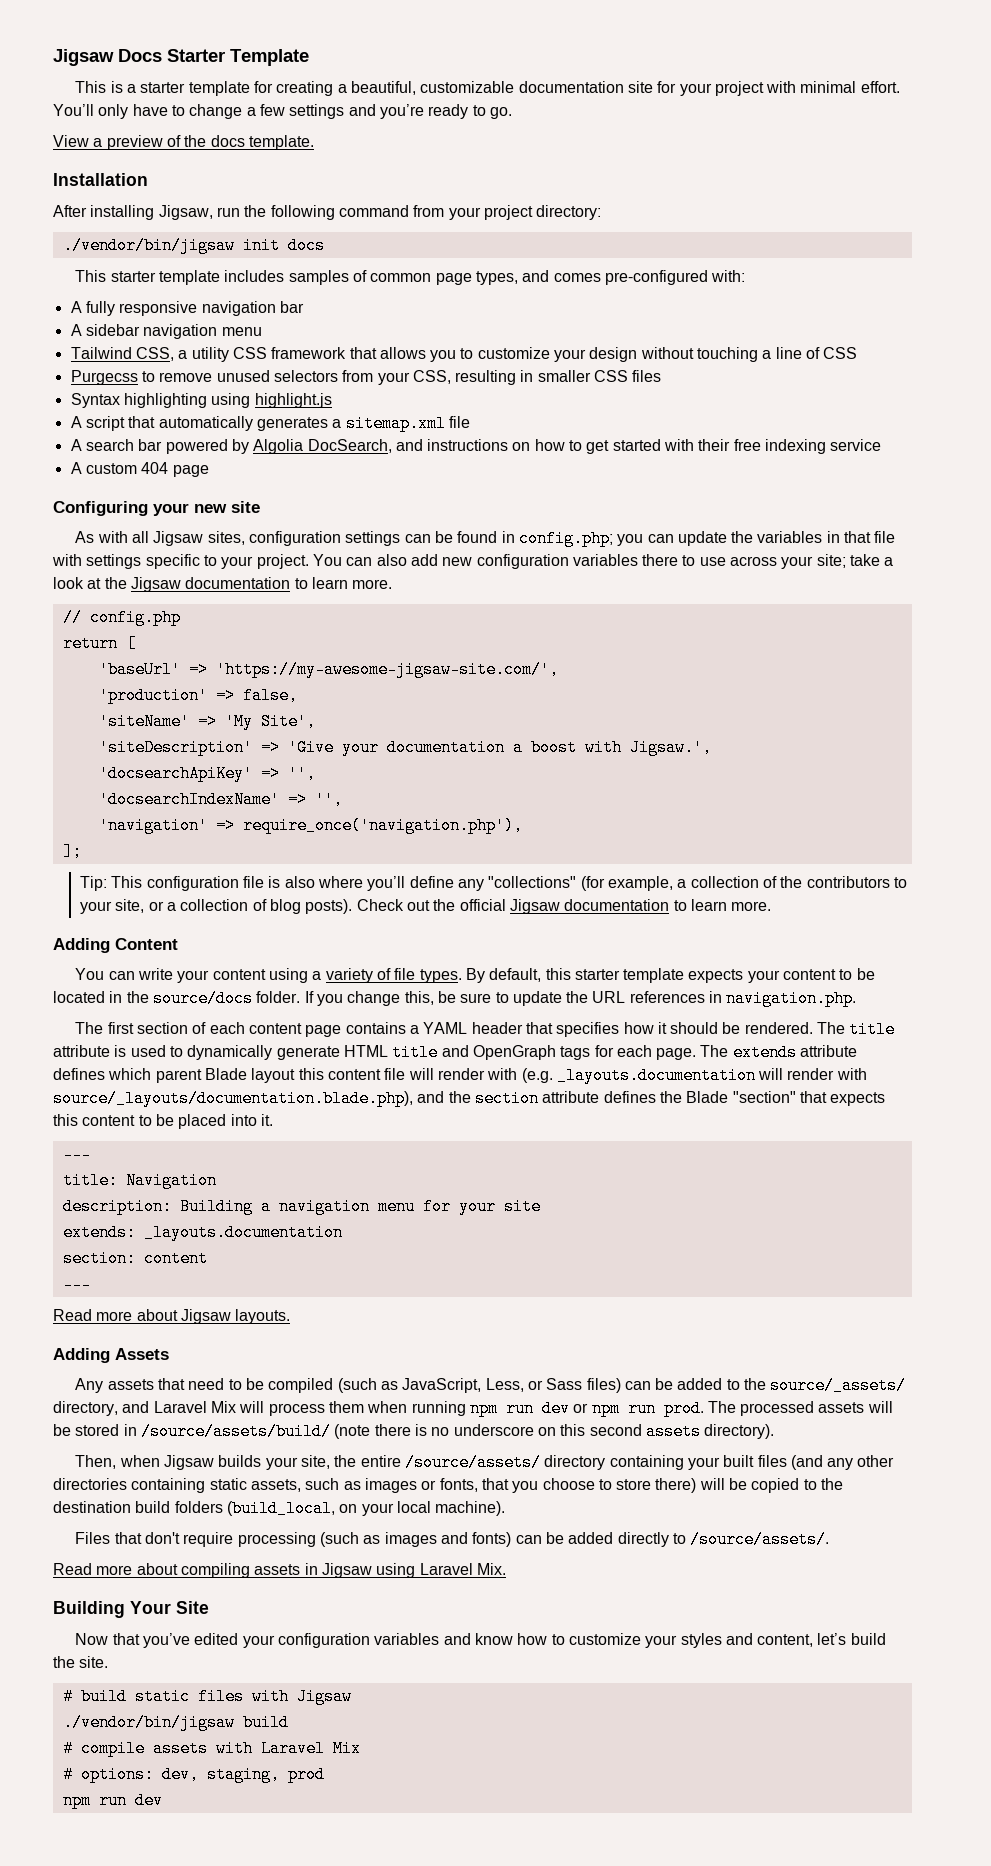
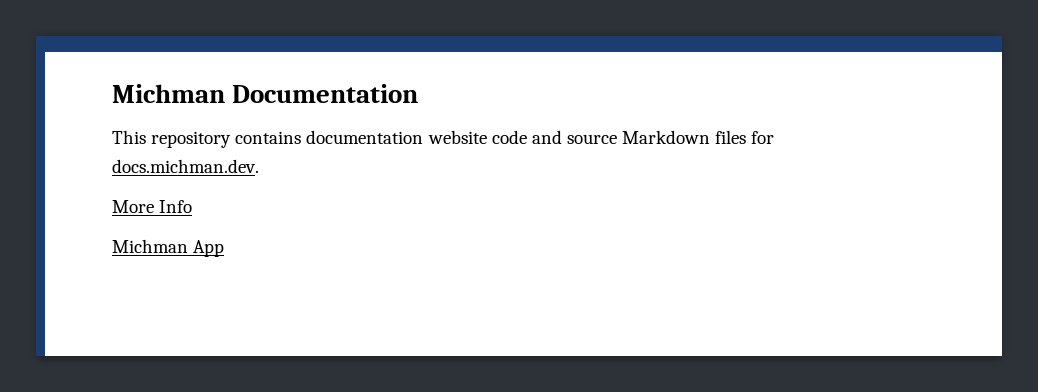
[53,49,309,66] [75,81,900,96] [53,104,512,119] [53,135,314,150] [53,173,148,186] [53,205,602,220] [62,237,325,254] [75,270,746,285] [70,301,304,316] [70,324,262,339] [70,347,858,362] [70,370,662,385] [70,393,332,408] [70,415,470,432] [70,439,882,454] [70,462,209,477] [53,501,260,516] [75,530,896,547] [52,554,894,569] [53,577,393,592] [62,609,181,626] [62,635,136,652] [98,661,559,678] [98,687,298,704] [98,713,316,730] [98,739,712,756] [98,765,316,782] [98,791,343,808] [98,817,523,834] [62,843,82,860] [80,876,907,891] [80,899,772,914] [53,938,178,953] [75,968,875,983] [53,990,857,1007] [75,1021,896,1038] [53,1044,858,1061] [53,1067,867,1084] [53,1090,886,1107] [53,1114,273,1129] [62,1146,91,1163] [62,1172,217,1189] [62,1198,541,1215] [62,1224,343,1241] [62,1250,208,1267] [62,1276,91,1293] [53,1309,291,1324] [53,1348,169,1363] [75,1377,907,1394] [53,1400,893,1417] [53,1423,775,1440] [75,1454,895,1471] [53,1478,844,1493] [53,1500,506,1517] [75,1531,830,1548] [53,1563,506,1578] [53,1601,209,1618] [75,1633,886,1648] [53,1656,109,1668] [62,1688,352,1705] [62,1714,289,1731] [62,1740,361,1757] [62,1766,325,1783] [62,1792,163,1809] Jigsaw Docs Starter Template // This is a starter template for creating a beautiful, customizable documentation site for your project with minimal effort. You’ll only have to change a few settings and you’re ready to go. // View a preview of the docs template. // Installation // After installing Jigsaw, run the following command from your project directory: // ./vendor/bin/jigsaw init docs // This starter template includes samples of common page types, and comes pre-configured with: // A fully responsive navigation bar // A sidebar navigation menu // Tailwind CSS, a utility CSS framework that allows you to customize your design without touching a line of CSS // Purgecss to remove unused selectors from your CSS, resulting in smaller CSS files // Syntax highlighting using highlight.js // A script that automatically generates a sitemap.xml file // A search bar powered by Algolia DocSearch, and instructions on how to get started with their free indexing service // A custom 404 page // Configuring your new site // As with all Jigsaw sites, configuration settings can be found in config.php; you can update the variables in that file with settings specific to your project. You can also add new configuration variables there to use across your site; take a look at the Jigsaw documentation to learn more. // // config.php // return [ // 'baseUrl' => 'https://my-awesome-jigsaw-site.com/', // 'production' => false, // 'siteName' => 'My Site', // 'siteDescription' => 'Give your documentation a boost with Jigsaw.', // 'docsearchApiKey' => '', // 'docsearchIndexName' => '', // 'navigation' => require_once('navigation.php'), // ]; // Tip: This configuration file is also where you’ll define any "collections" (for example, a collection of the contributors to your site, or a collection of blog posts). Check out the official Jigsaw documentation to learn more. // Adding Content // You can write your content using a variety of file types. By default, this starter template expects your content to be located in the source/docs folder. If you change this, be sure to update the URL references in navigation.php. // The first section of each content page contains a YAML header that specifies how it should be rendered. The title attribute is used to dynamically generate HTML title and OpenGraph tags for each page. The extends attribute defines which parent Blade layout this content file will render with (e.g. _layouts.documentation will render with source/_layouts/documentation.blade.php), and the section attribute defines the Blade "section" that expects this content to be placed into it. // --- // title: Navigation // description: Building a navigation menu for your site // extends: _layouts.documentation // section: content // --- // Read more about Jigsaw layouts. // Adding Assets // Any assets that need to be compiled (such as JavaScript, Less, or Sass files) can be added to the source/_assets/ directory, and Laravel Mix will process them when running npm run dev or npm run prod. The processed assets will be stored in /source/assets/build/ (note there is no underscore on this second assets directory). // Then, when Jigsaw builds your site, the entire /source/assets/ directory containing your built files (and any other directories containing static assets, such as images or fonts, that you choose to store there) will be copied to the destination build folders (build_local, on your local machine). // Files that don't require processing (such as images and fonts) can be added directly to /source/assets/. // Read more about compiling assets in Jigsaw using Laravel Mix. // Building Your Site // Now that you’ve edited your configuration variables and know how to customize your styles and content, let’s build the site. // # build static files with Jigsaw // ./vendor/bin/jigsaw build // # compile assets with Laravel Mix // # options: dev, staging, prod // npm run dev -> [112,84,419,103] [112,130,775,148] [112,159,259,173] [112,200,193,213] [112,239,225,257] Michman Documentation // This repository contains documentation website code and source Markdown files for docs.michman.dev. // More Info // Michman App

